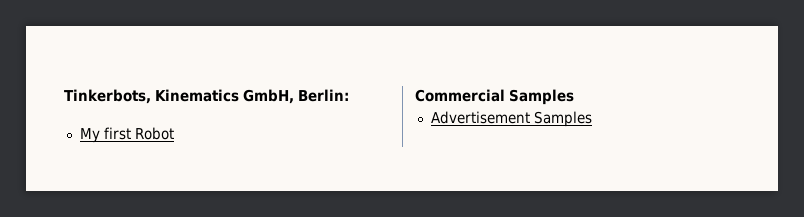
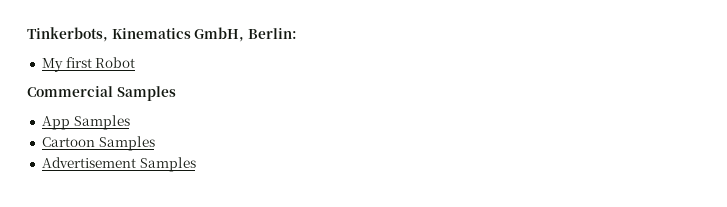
(574, 97) none -> [41,115,130,130] [41,136,155,151] // App Samples // Cartoon Samples

